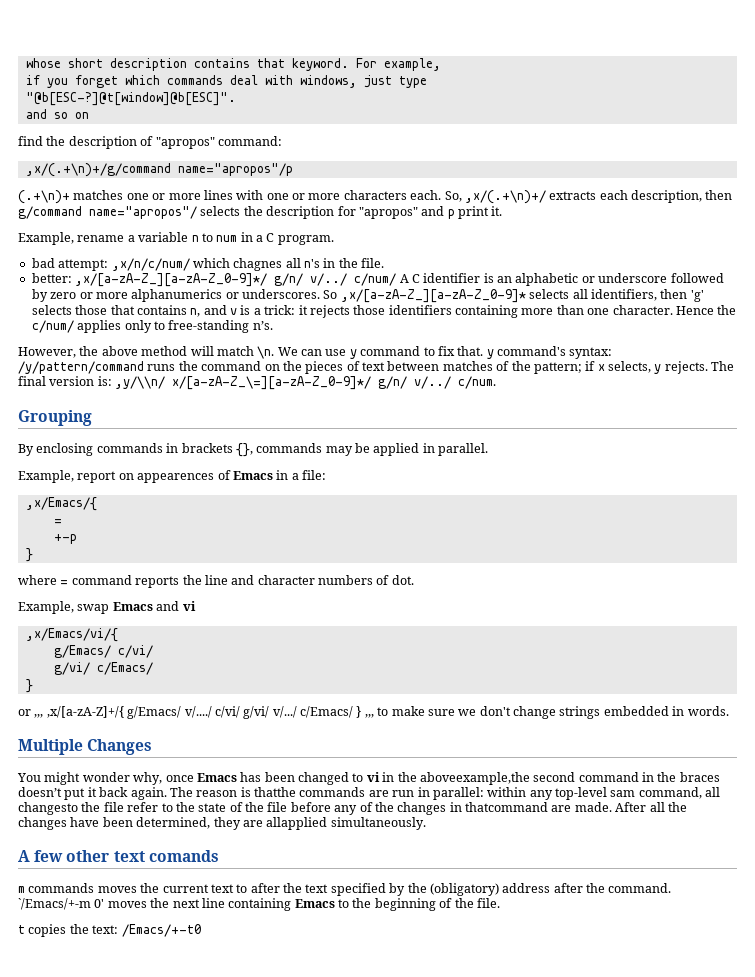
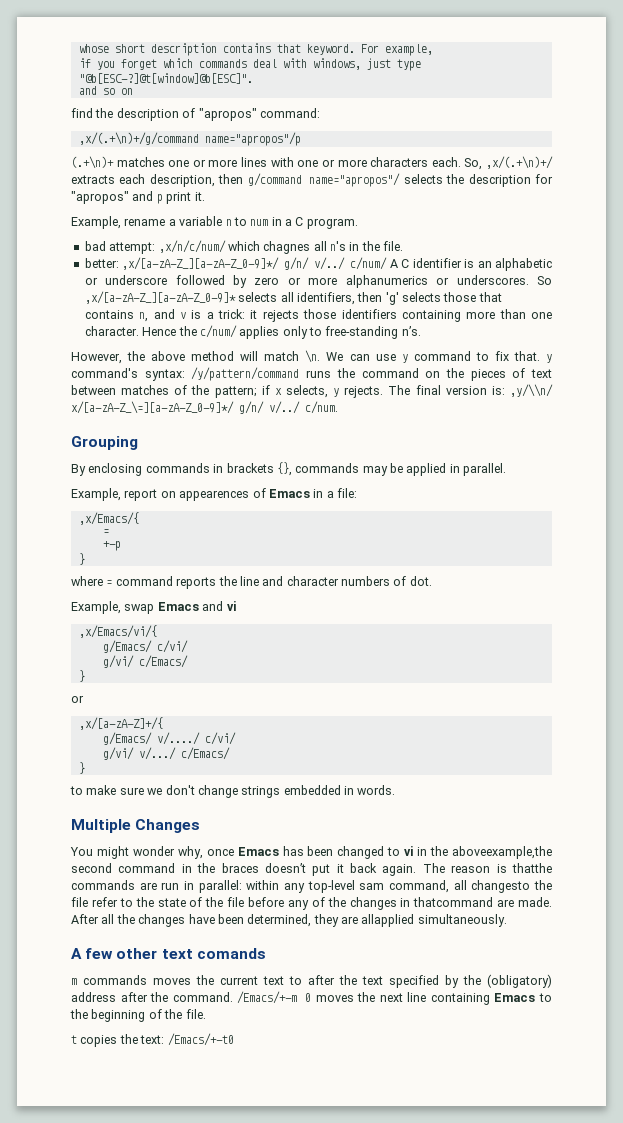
[34,714,44,718] ,,, -> (84, 699) //
(124, 712) none -> (163, 723) //
(240, 712) none -> (236, 738) //
[356,706,374,718] } ,,, -> [78,762,85,774] // } //
[18,898,105,910] `/Emacs/+-m 0' -> [237,991,312,1004] /Emacs/+-m 0

